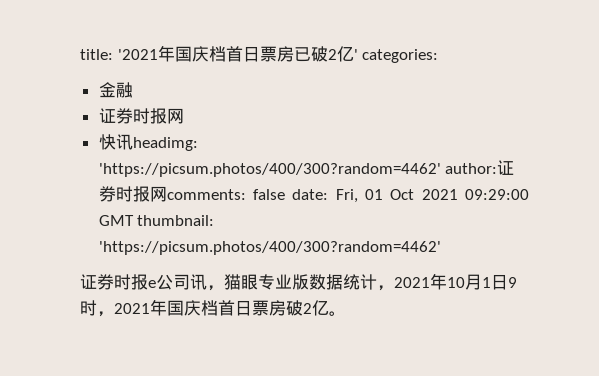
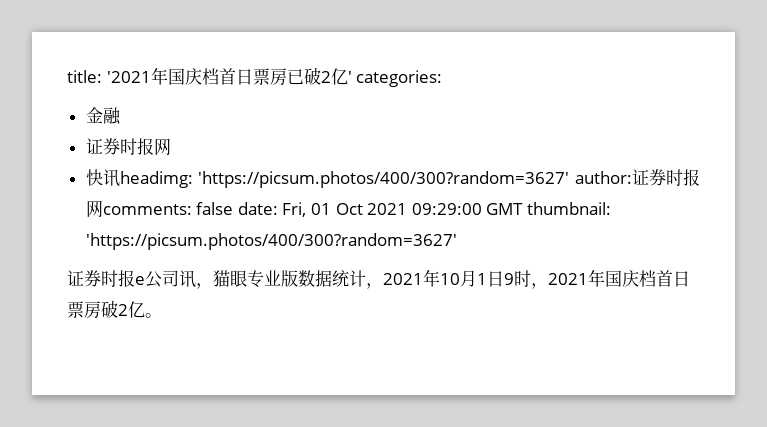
[98,163,441,177] 'https://picsum.photos/400/300?random=4462' -> [198,171,570,188] 'https://picsum.photos/400/300?random=3627'
[98,241,441,255] 'https://picsum.photos/400/300?random=4462' -> [85,233,457,250] 'https://picsum.photos/400/300?random=3627'

